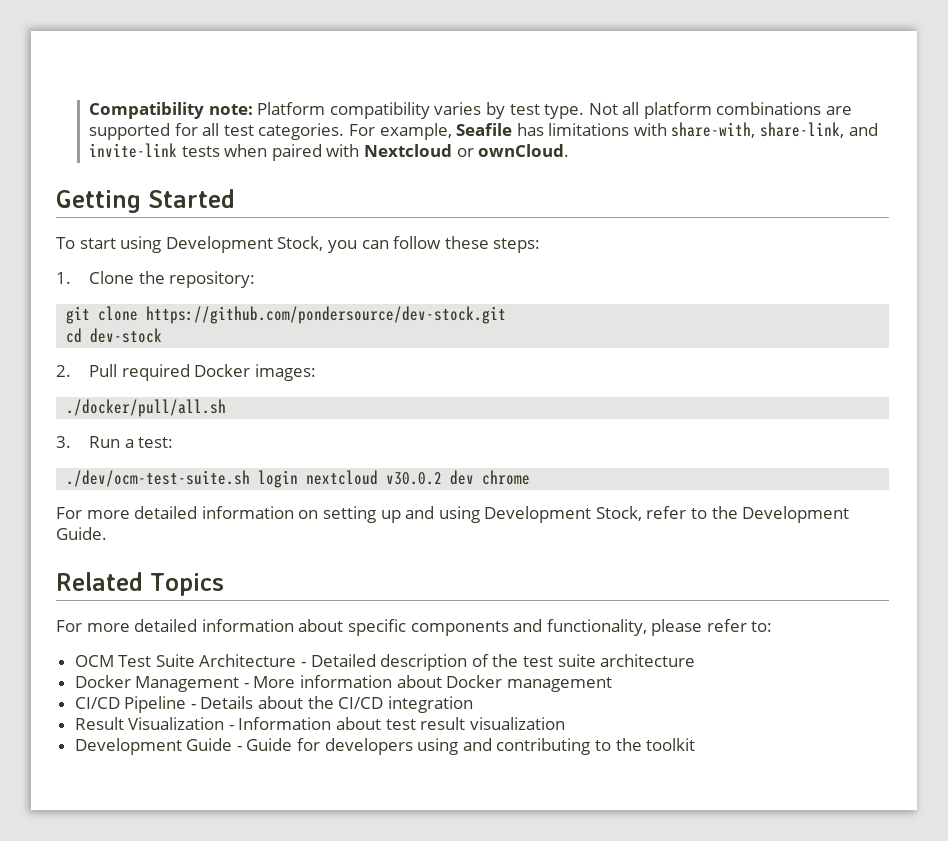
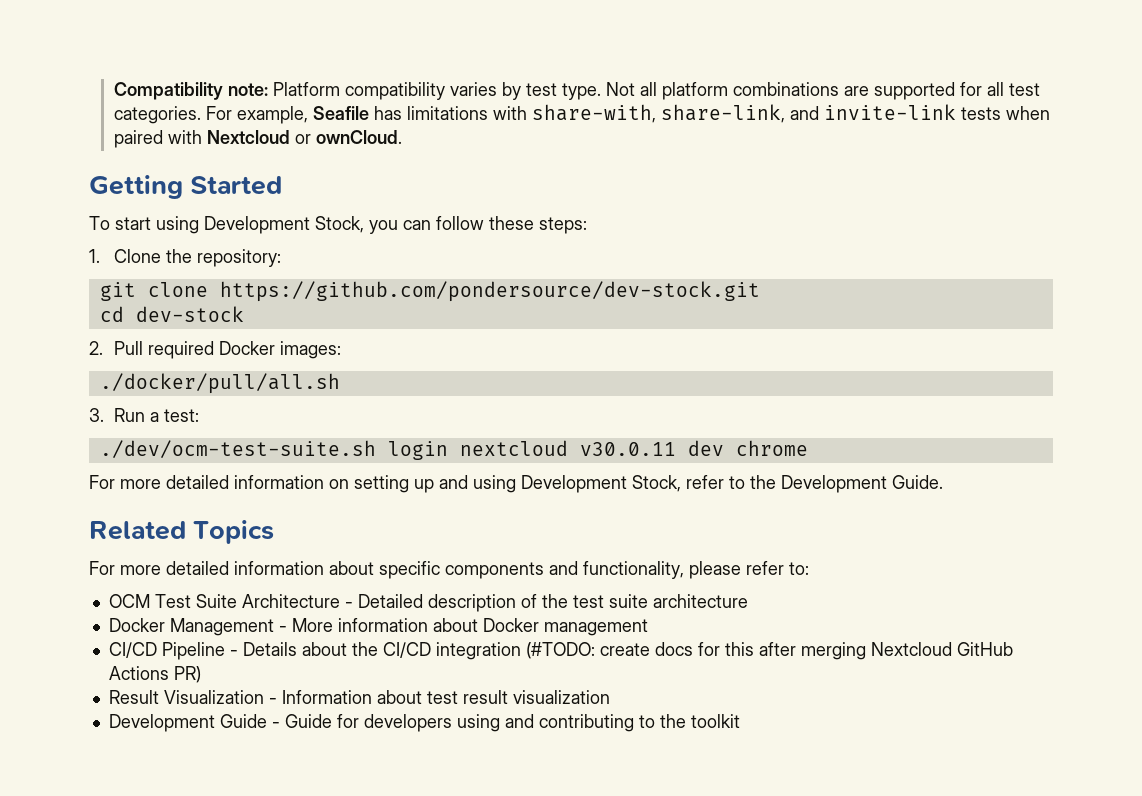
[386,472,443,485] v30.0.2 -> [579,442,676,456] v30.0.11
(473, 704) none -> [525,642,1013,660] [108,666,201,683] (#TODO: create docs for this after merging Nextcloud GitHub Actions PR)

